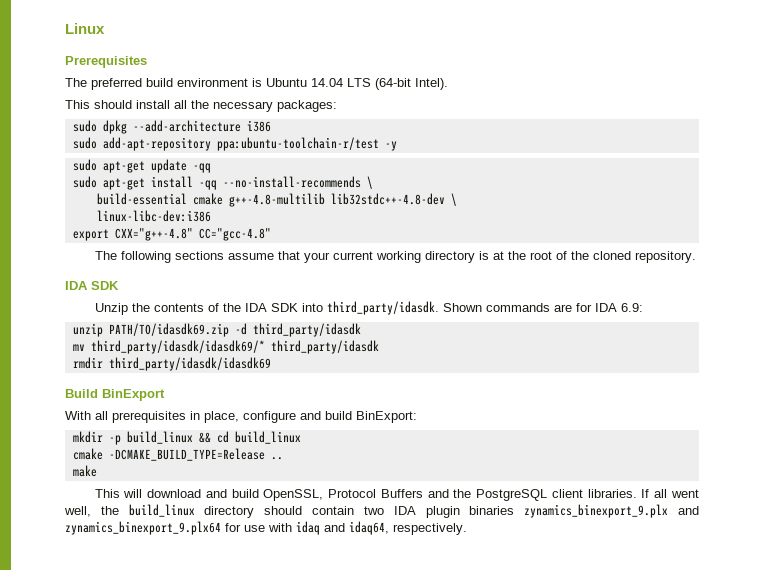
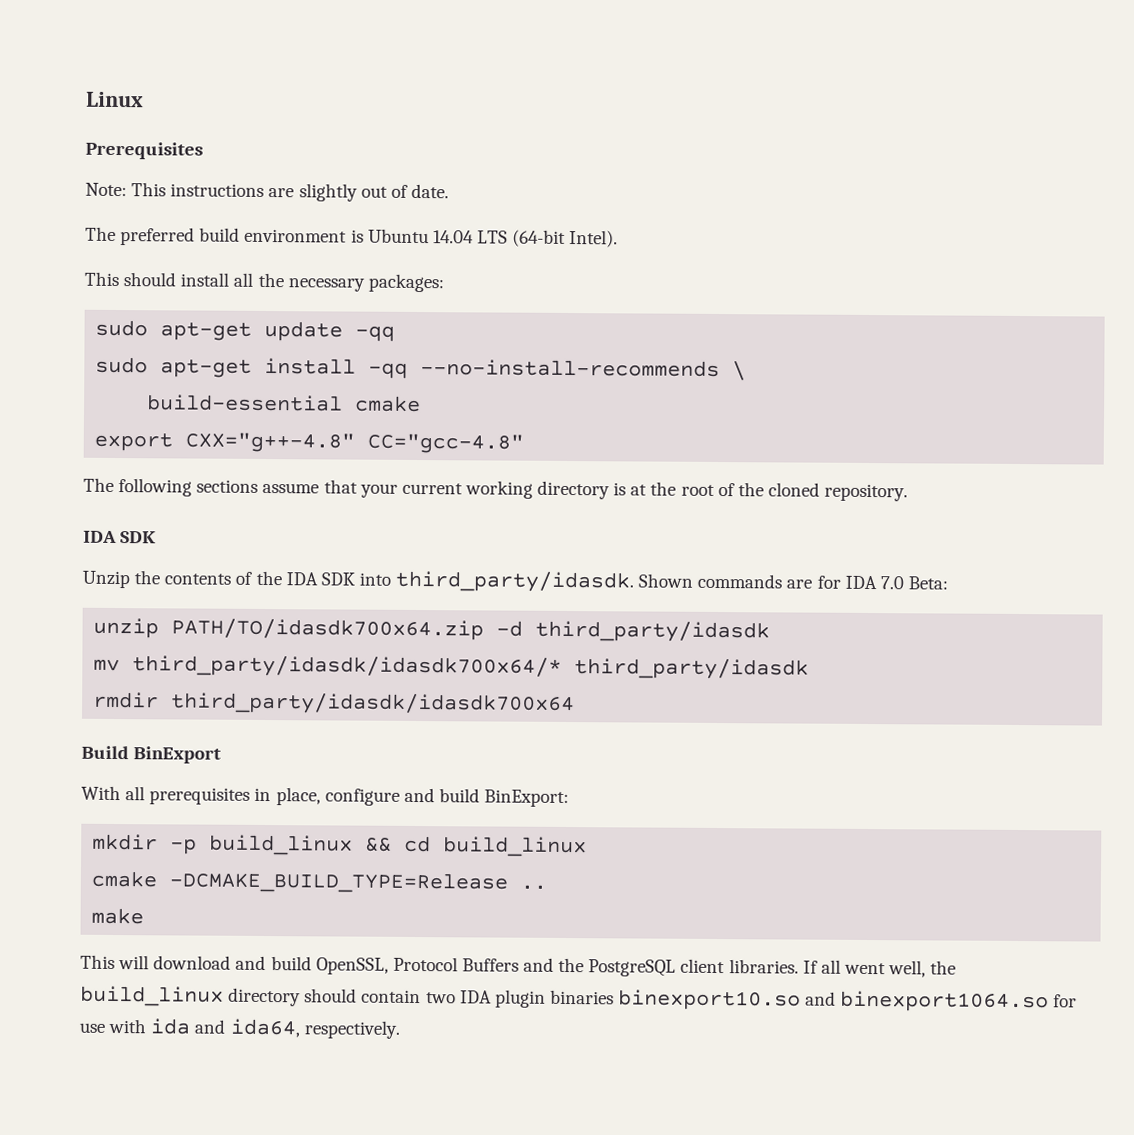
(147, 62) none -> [85,182,449,202] // Note: This instructions are slightly out of date.
[72,120,271,134] [72,137,397,151] // sudo dpkg --add-architecture i386 // sudo add-apt-repository ppa:ubuntu-toolchain-r/test -y -> (444, 283) none
[228,193,457,207] [96,210,211,222] g++-4.8-multilib lib32stdc++-4.8-dev \ // linux-libc-dev:i386 -> (422, 404) none
[620,303,643,312] 6.9: -> [879,576,948,590] 7.0 Beta:
[108,323,229,337] PATH/TO/idasdk69.zip -> [171,618,485,641] PATH/TO/idasdk700x64.zip
[90,340,265,354] third_party/idasdk/idasdk69/* -> [132,655,563,678] third_party/idasdk/idasdk700x64/*
[108,357,271,371] third_party/idasdk/idasdk69 -> [171,692,576,716] third_party/idasdk/idasdk700x64
[524,504,699,518] [65,521,389,535] zynamics_binexport_9.plx and zynamics_binexport_9.plx64 for use with idaq and idaq64, -> [618,989,1078,1013] [79,1018,300,1038] binexport10.so and binexport1064.so for use with ida and ida64,

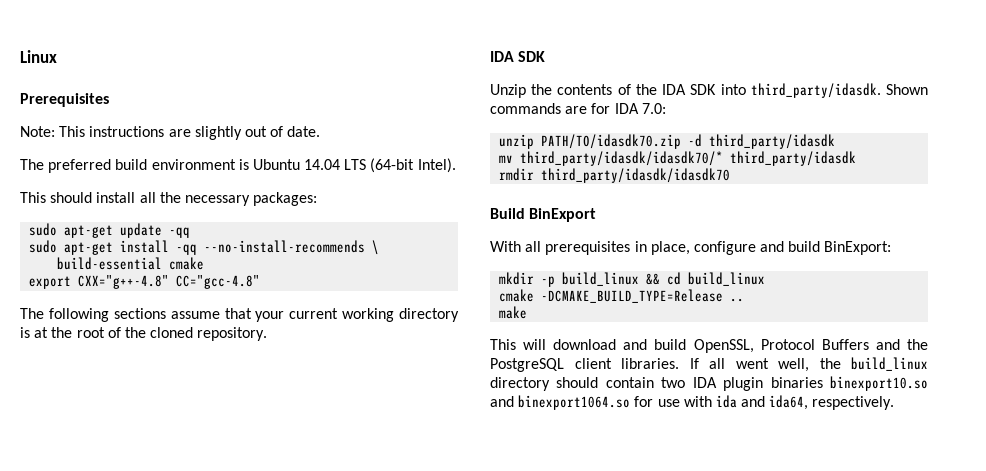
[879,576,948,590] 7.0 Beta: -> [641,103,666,114] 7.0:
[171,618,485,641] PATH/TO/idasdk700x64.zip -> [541,134,682,149] PATH/TO/idasdk70.zip
[132,655,563,678] third_party/idasdk/idasdk700x64/* -> [520,151,724,166] third_party/idasdk/idasdk70/*
[171,692,576,716] third_party/idasdk/idasdk700x64 -> [541,168,731,183] third_party/idasdk/idasdk70

